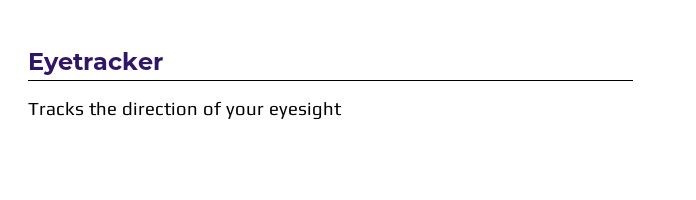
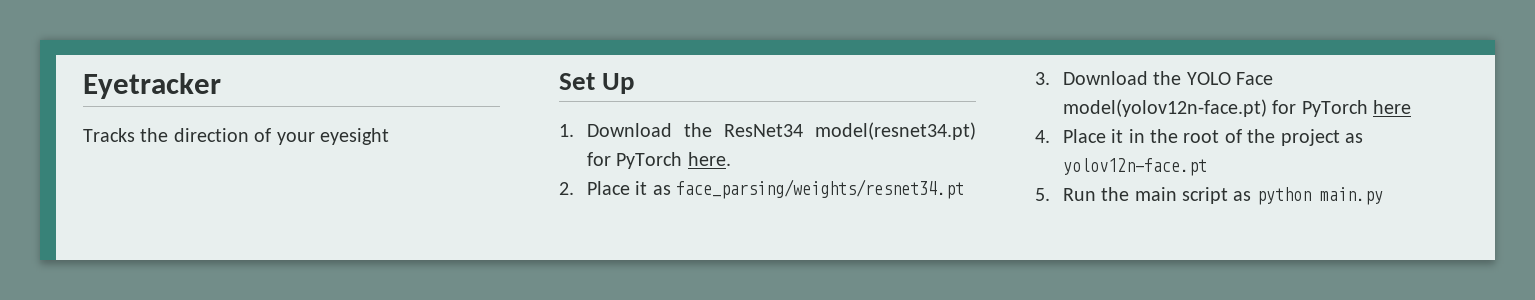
(342, 111) none -> [559,73,635,94] [559,122,976,140] [586,152,731,169] [559,179,964,199] [1035,71,1273,85] [1062,99,1411,117] [1035,129,1363,146] [1062,158,1207,176] [1035,187,1383,205] // Set Up // 1. Download the ResNet34 model(resnet34.pt) for PyTorch here. // 2. Place it as face_parsing/weights/resnet34.pt // 3. Download the YOLO Face model(yolov12n-face.pt) for PyTorch here // 4. Place it in the root of the project as yolov12n-face.pt // 5. Run the main script as python main.py

